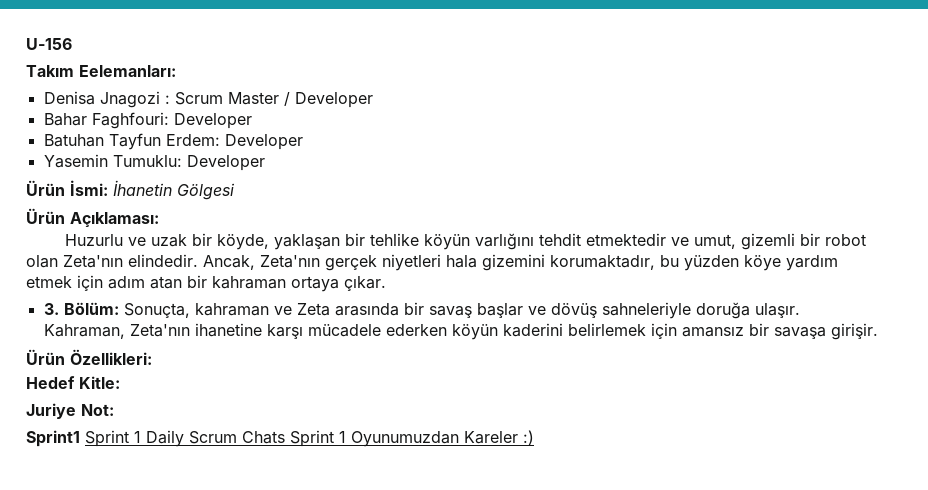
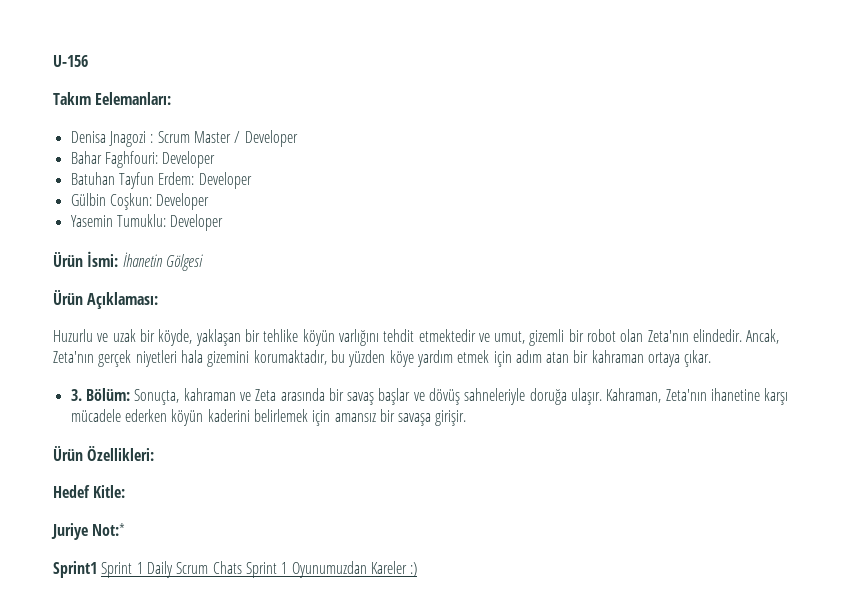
(303, 142) none -> [70,193,210,210] // Gülbin Coşkun: Developer
[81,404,114,416] Not: -> [92,523,126,536] Not:*

